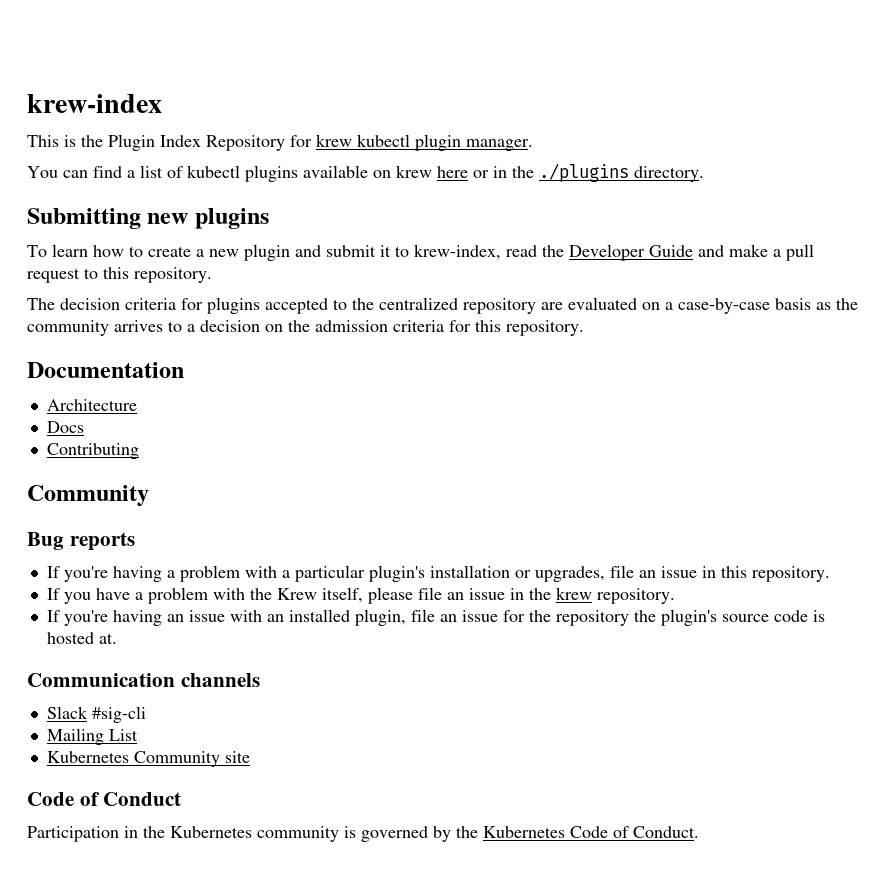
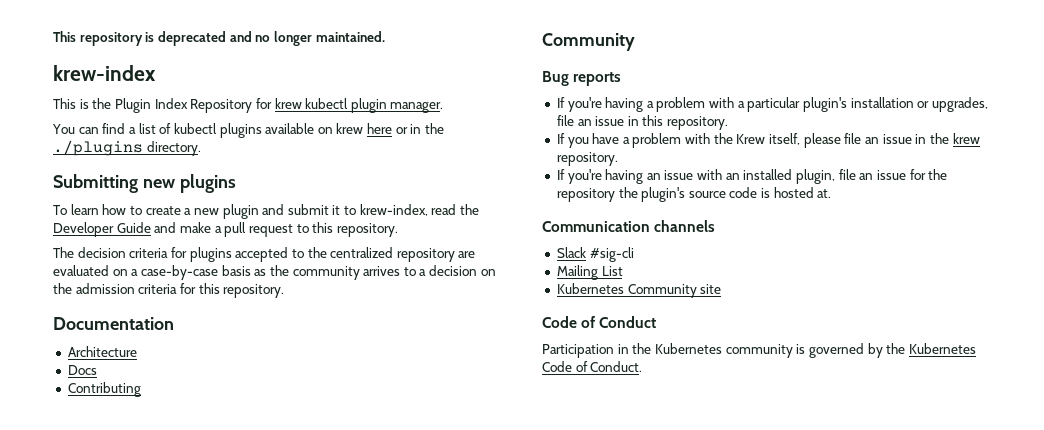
(27, 103) none -> [53,31,385,46] This repository is deprecated and no longer maintained. //

